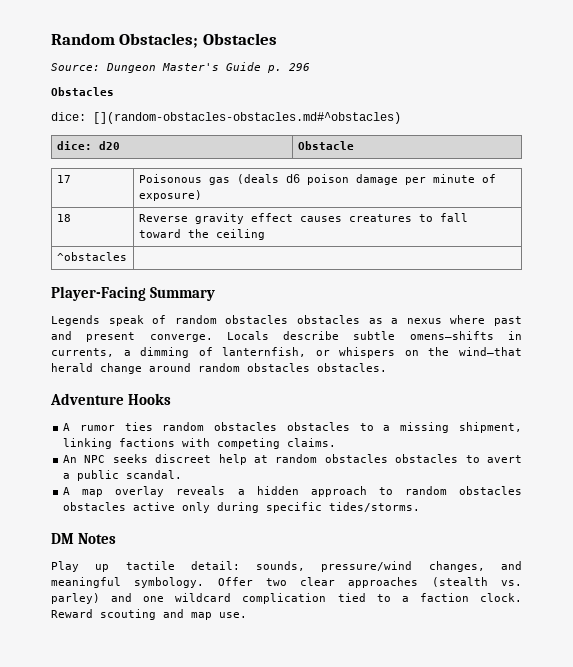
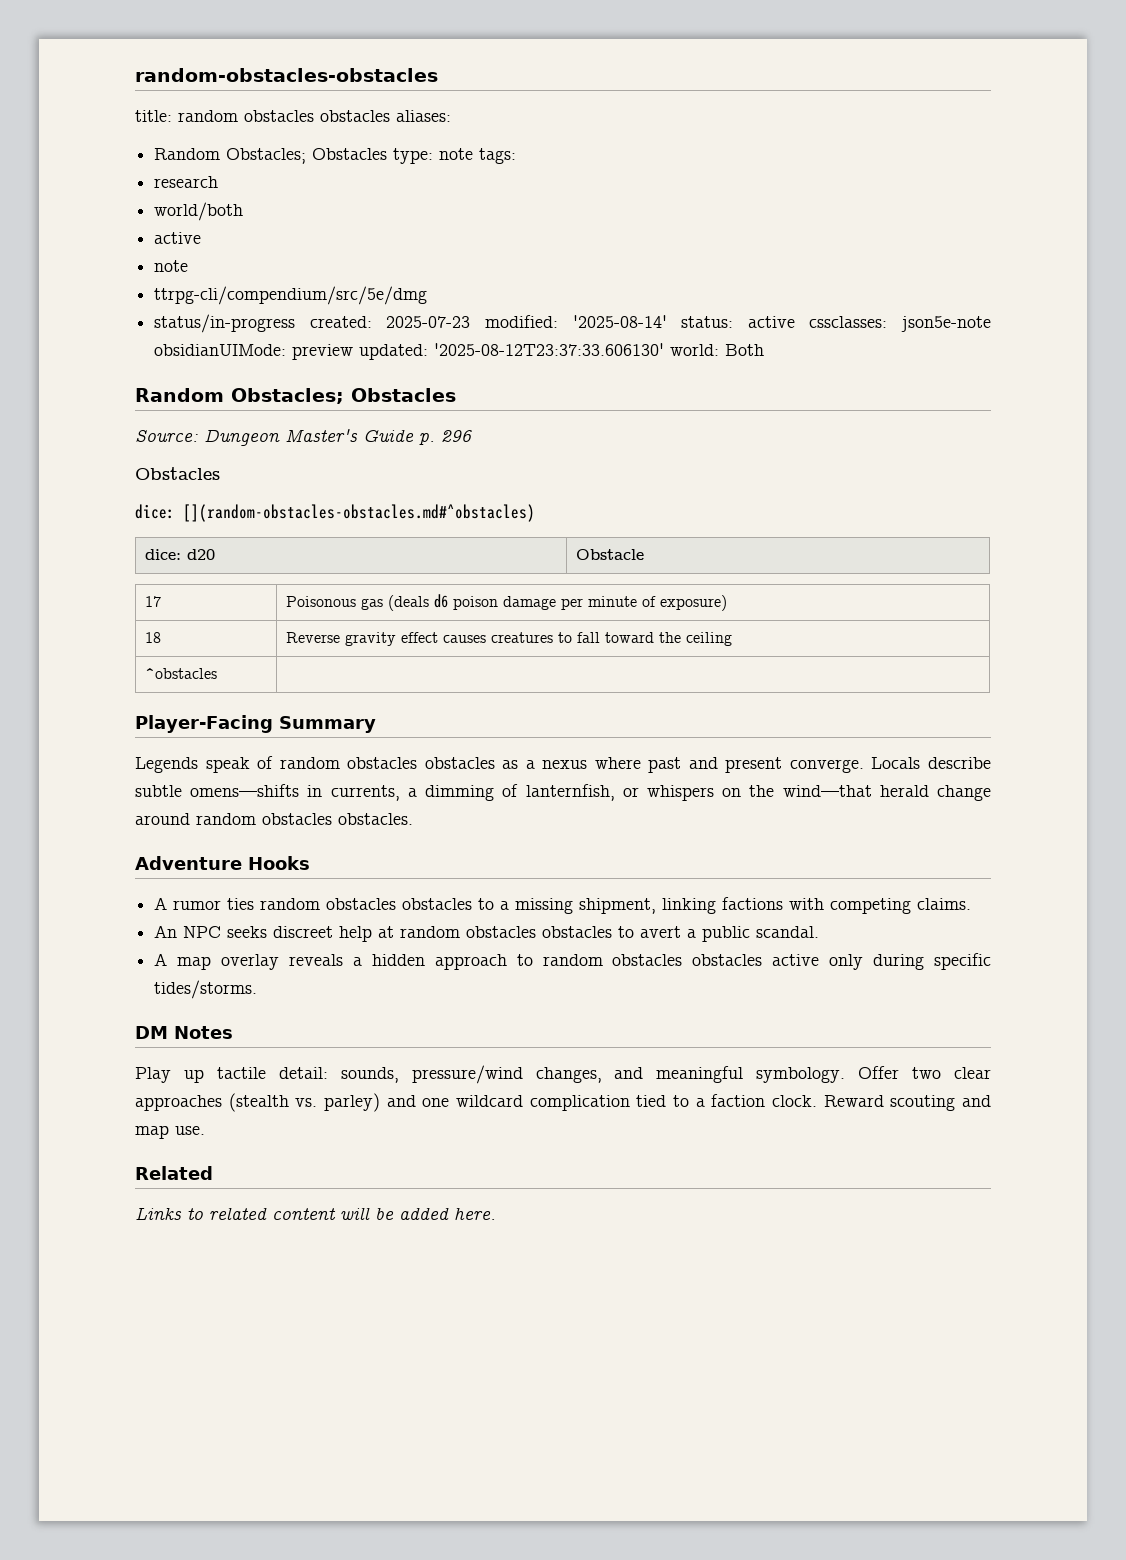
(51, 39) none -> [135,68,438,82] [135,110,451,122] [154,148,517,164] [154,176,219,188] [154,202,244,221] [154,232,202,244] [154,260,189,272] [154,286,428,305] [154,314,991,333] [154,343,765,360] random-obstacles-obstacles // title: random obstacles obstacles aliases: // Random Obstacles; Obstacles type: note tags: // research // world/both // active // note // ttrpg-cli/compendium/src/5e/dmg // status/in-progress created: 2025-07-23 modified: '2025-08-14' status: active cssclasses: json5e-note obsidianUIMode: preview updated: '2025-08-12T23:37:33.606130' world: Both //
(247, 615) none -> [135,1166,213,1180] [135,1207,496,1220] // Related // Links to related content will be added here.

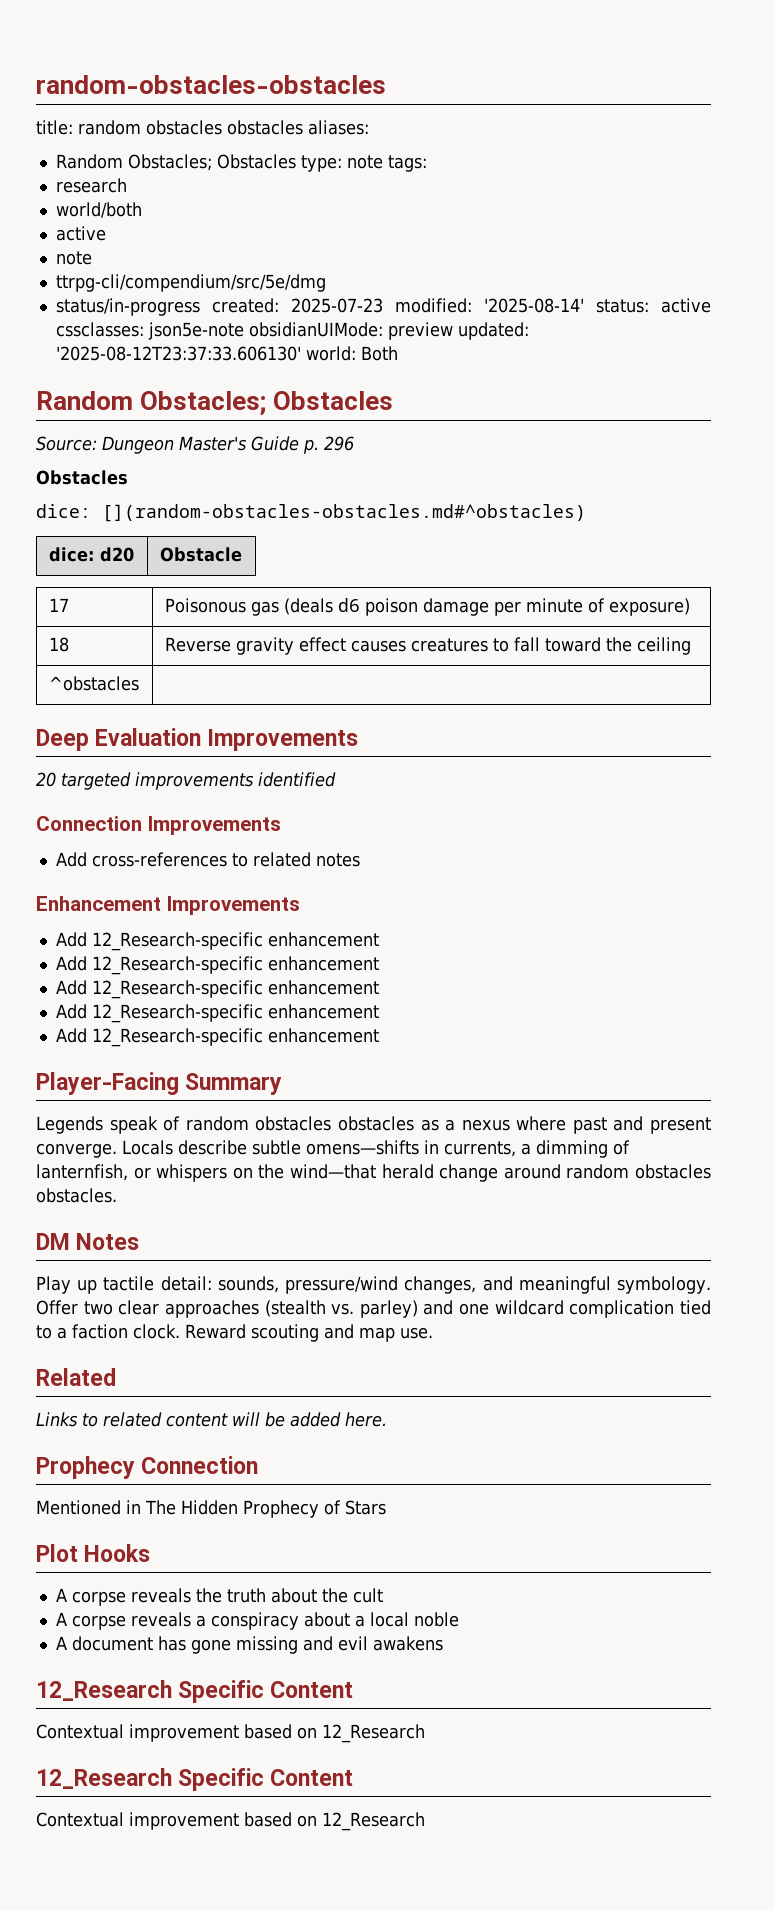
(218, 673) none -> [36,728,359,751] [36,772,336,790] [36,816,281,835] [55,852,360,867] [36,896,300,915] [55,932,379,951] [55,956,379,975] [55,980,379,999] [55,1004,379,1023] [55,1028,379,1047] // Deep Evaluation Improvements // 20 targeted improvements identified // Connection Improvements // Add cross-references to related notes // Enhancement Improvements // Add 12_Research-specific enhancement // Add 12_Research-specific enhancement // Add 12_Research-specific enhancement // Add 12_Research-specific enhancement // Add 12_Research-specific enhancement
[135,856,310,870] [154,897,972,914] [154,925,820,942] [154,953,992,970] [154,980,258,999] // Adventure Hooks // A rumor ties random obstacles obstacles to a missing shipment, linking factions with competing claims. // An NPC seeks discreet help at random obstacles obstacles to avert a public scandal. // A map overlay reveals a hidden approach to random obstacles obstacles active only during specific tides/storms. -> (117, 1195) none
(496, 1213) none -> [36,1456,259,1479] [36,1500,386,1518] [36,1544,151,1562] [55,1588,383,1606] [55,1612,459,1630] [55,1636,443,1654] [36,1680,354,1703] [36,1724,425,1743] [36,1768,354,1791] [36,1812,425,1831] // Prophecy Connection // Mentioned in The Hidden Prophecy of Stars // Plot Hooks // A corpse reveals the truth about the cult // A corpse reveals a conspiracy about a local noble // A document has gone missing and evil awakens // 12_Research Specific Content // Contextual improvement based on 12_Research // 12_Research Specific Content // Contextual improvement based on 12_Research

